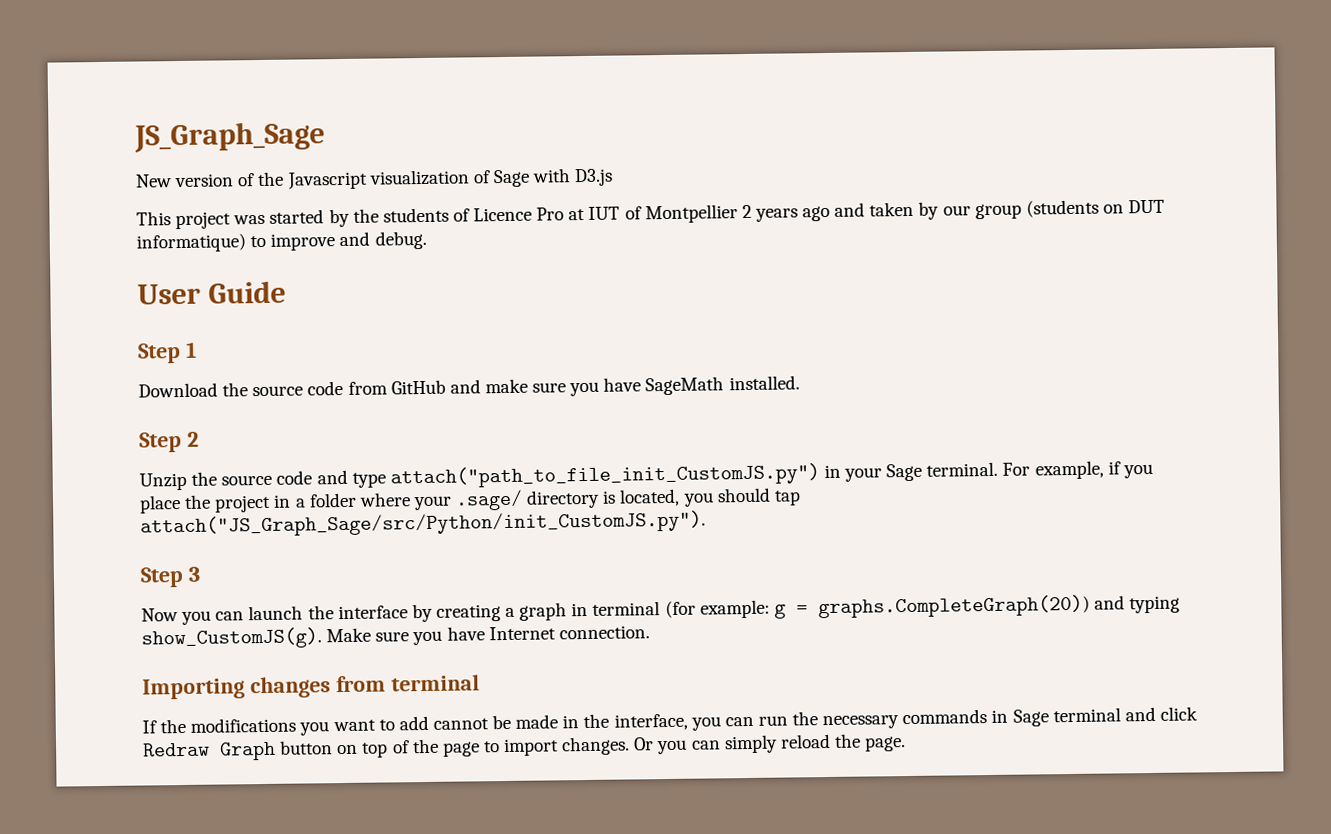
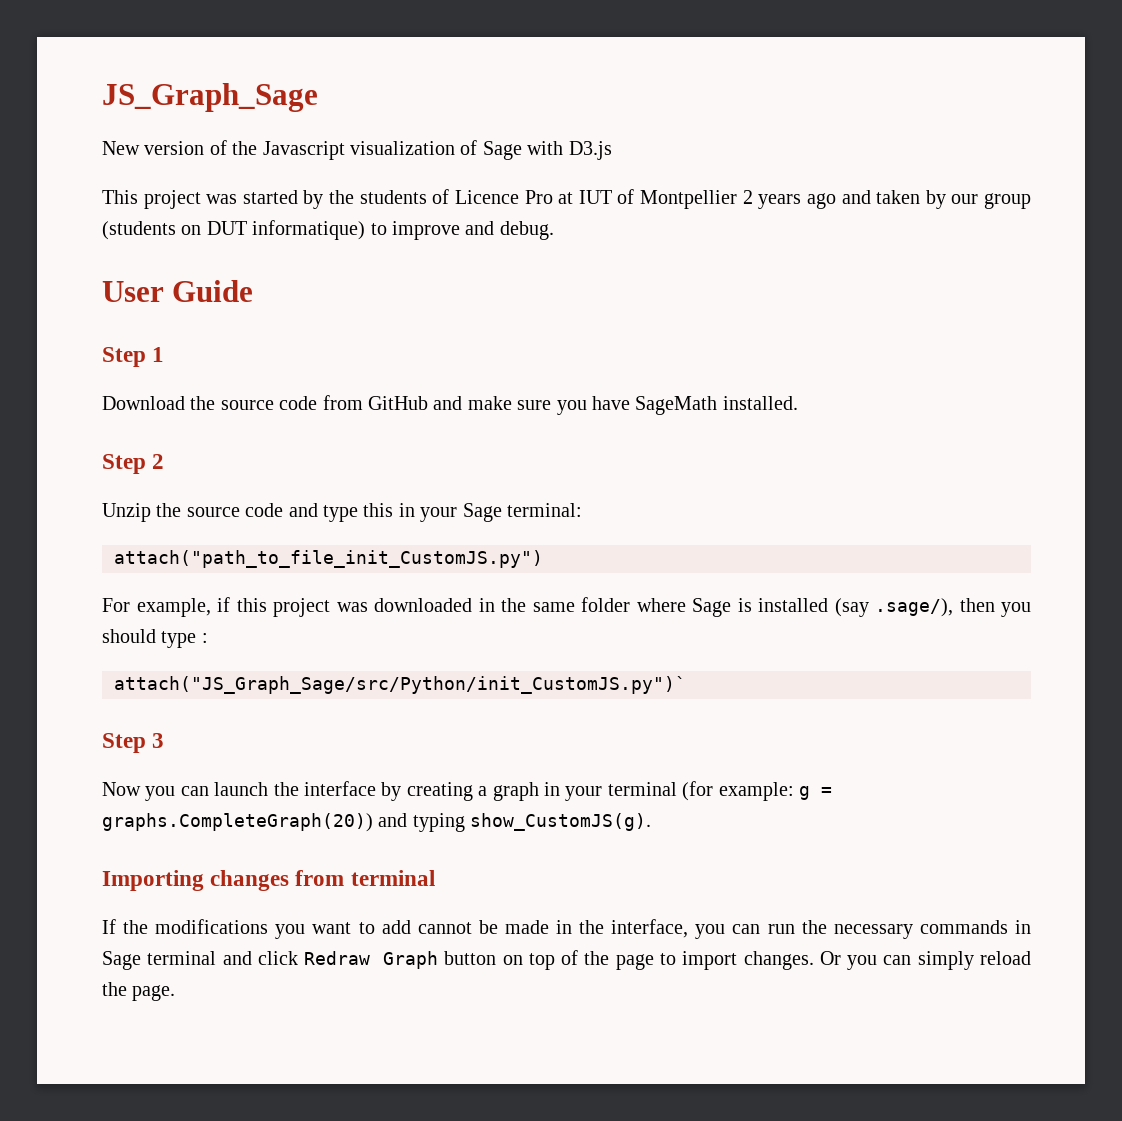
[389,463,820,489] attach("path_to_file_init_CustomJS.py") -> [363,503,394,517] this
[926,461,999,477] terminal. -> [506,503,582,517] [114,550,543,568] terminal: // attach("path_to_file_init_CustomJS.py") //
[1122,463,1153,479] [139,487,801,514] [140,510,706,538] you place the project in a folder where your .sage/ directory is located, you should tap attach("JS_Graph_Sage/src/Python/init_CustomJS.py"). -> [236,597,1031,617] [102,629,208,648] [114,676,686,694] this project was downloaded in the same folder where Sage is installed (say .sage/), then you should type : // attach("JS_Graph_Sage/src/Python/init_CustomJS.py")`
(589, 609) none -> [565,786,603,801] your
[326,625,650,646] Make sure you have Internet connection. -> (652, 822) none

